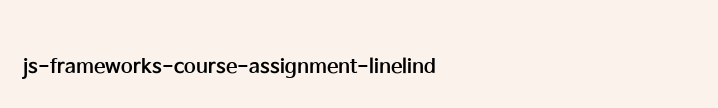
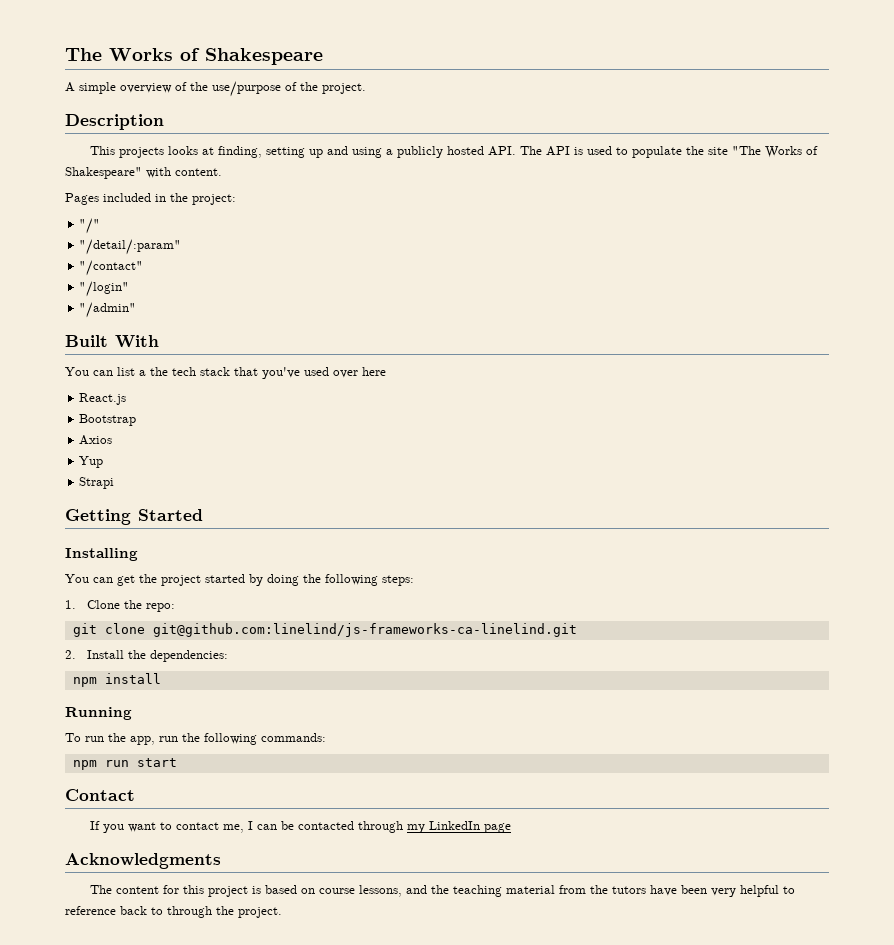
[22,57,436,80] js-frameworks-course-assignment-linelind -> [65,48,323,65] [65,81,366,97] [65,114,164,130] [90,146,819,158] [65,167,222,179] [65,193,236,205] [79,218,101,234] [79,239,182,255] [79,260,144,276] [79,281,130,297] [79,302,137,318] [65,335,159,348] [65,367,386,379] [79,393,127,405] [79,414,137,426] [79,435,113,445] [79,456,104,468] [79,477,115,489] [65,509,203,525] [65,548,138,561] [65,574,414,586] [65,600,176,612] [72,623,577,637] [65,650,229,662] [72,673,161,687] [65,707,132,720] [65,733,326,745] [72,758,177,770] [65,789,135,801] [90,821,512,833] [65,853,221,869] [90,885,796,897] [65,906,282,918] The Works of Shakespeare // A simple overview of the use/purpose of the project. // Description // This projects looks at finding, setting up and using a publicly hosted API. The API is used to populate the site "The Works of Shakespeare" with content. // Pages included in the project: // "/" // "/detail/:param" // "/contact" // "/login" // "/admin" // Built With // You can list a the tech stack that you've used over here // React.js // Bootstrap // Axios // Yup // Strapi // Getting Started // Installing // You can get the project started by doing the following steps: // 1. Clone the repo: // git clone git@github.com:linelind/js-frameworks-ca-linelind.git // 2. Install the dependencies: // npm install // Running // To run the app, run the following commands: // npm run start // Contact // If you want to contact me, I can be contacted through my LinkedIn page // Acknowledgments // The content for this project is based on course lessons, and the teaching material from the tutors have been very helpful to reference back to through the project.

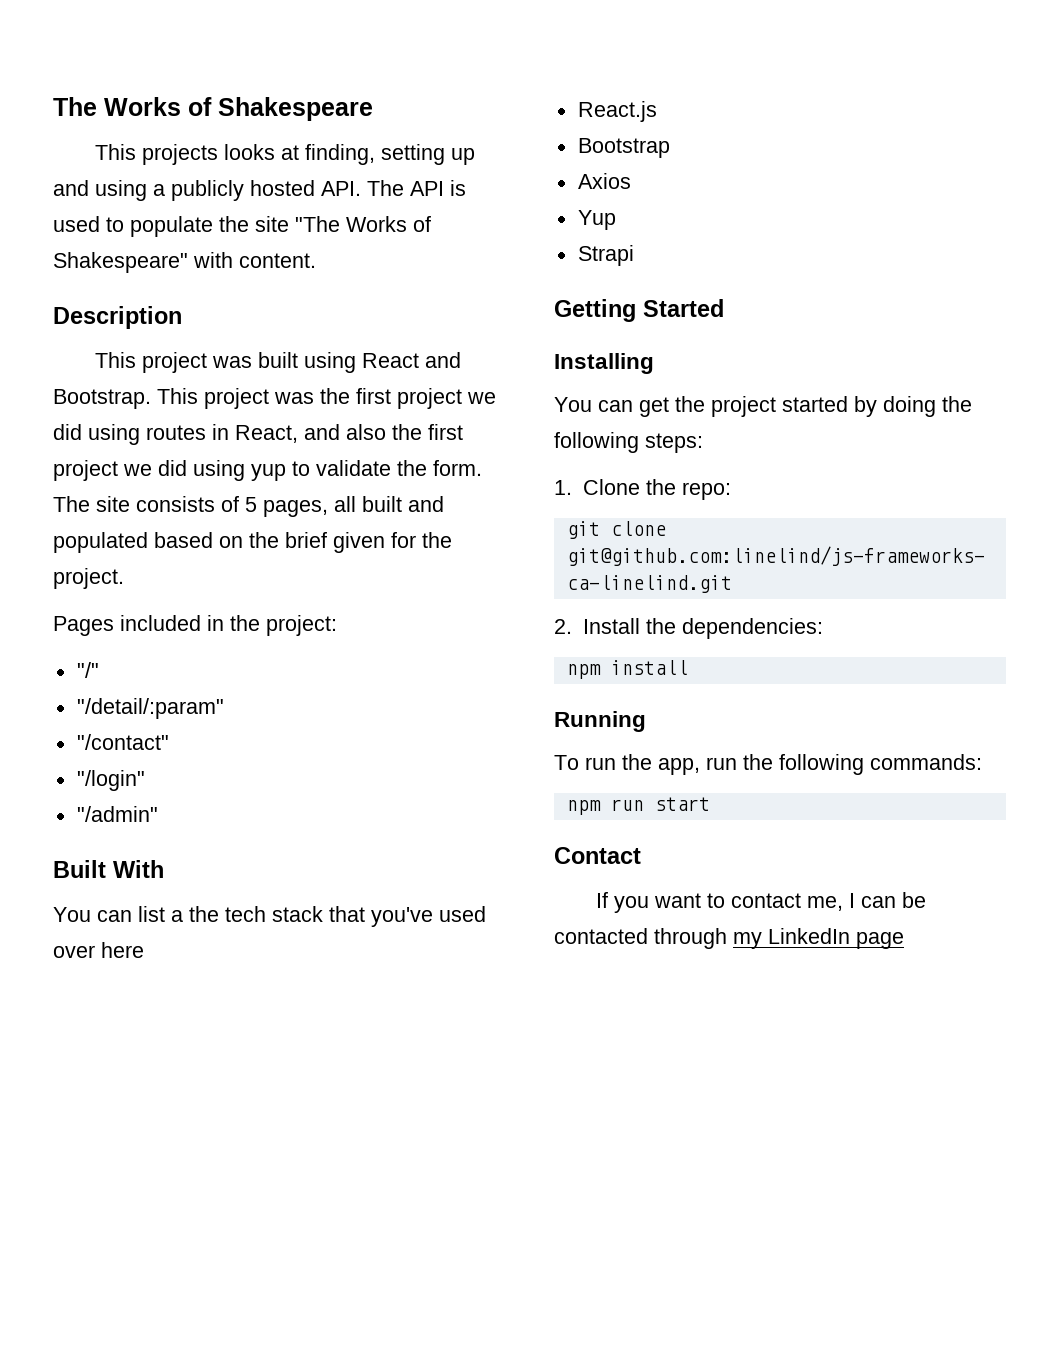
[65,81,366,97] [65,114,164,130] // A simple overview of the use/purpose of the project. // Description -> (373, 109) none
(222, 172) none -> [53,306,182,329] [95,352,462,373] [53,388,496,409] [53,424,463,445] [53,460,482,481] [53,496,444,517] [53,532,452,553] [53,568,124,589] // Description // This project was built using React and Bootstrap. This project was the first project we did using routes in React, and also the first project we did using yup to validate the form. The site consists of 5 pages, all built and populated based on the brief given for the project.
[65,853,221,869] [90,885,796,897] [65,906,282,918] // Acknowledgments // The content for this project is based on course lessons, and the teaching material from the tutors have been very helpful to reference back to through the project. -> (904, 940) none

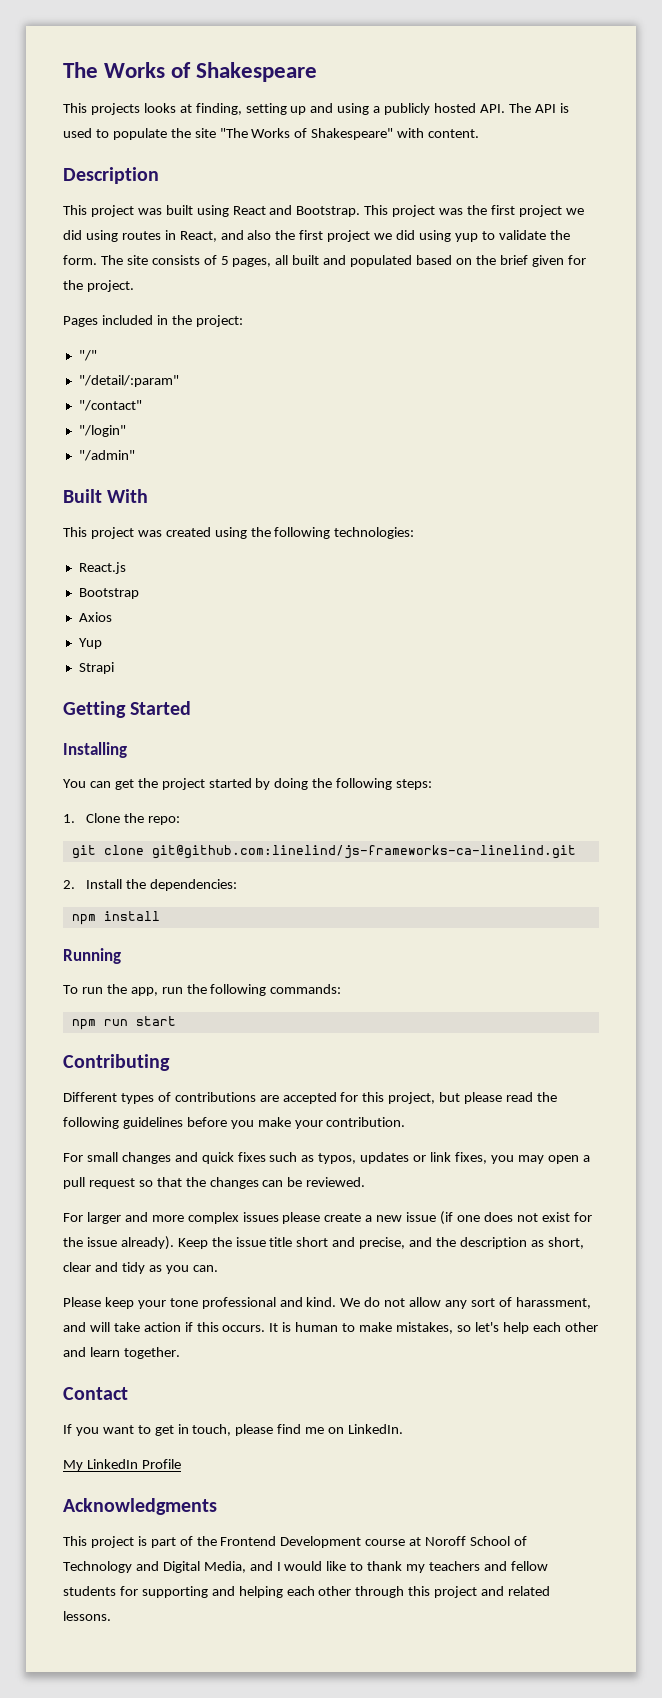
[53,906,486,927] [53,942,144,958] You can list a the tech stack that you've used over here -> [63,527,415,539] This project was created using the following technologies:
(710, 804) none -> [63,1054,170,1071] [63,1092,557,1104] [63,1117,406,1129] [63,1152,590,1164] [63,1177,366,1189] [63,1211,592,1225] [63,1236,584,1250] [63,1262,218,1274] [63,1297,591,1309] [63,1322,598,1334] [63,1347,180,1359] // Contributing // Different types of contributions are accepted for this project, but please read the following guidelines before you make your contribution. // For small changes and quick fixes such as typos, updates or link fixes, you may open a pull request so that the changes can be reviewed. // For larger and more complex issues please create a new issue (if one does not exist for the issue already). Keep the issue title short and precise, and the description as short, clear and tidy as you can. // Please keep your tone professional and kind. We do not allow any sort of harassment, and will take action if this occurs. It is human to make mistakes, so let's help each other and learn together.
[731,892,927,911] [554,928,904,949] contact me, I can be contacted through my LinkedIn page -> [154,1424,404,1436] [63,1459,181,1471] [63,1498,217,1515] [63,1536,527,1548] [63,1561,548,1573] [63,1586,551,1598] [63,1611,111,1621] get in touch, please find me on LinkedIn. // My LinkedIn Profile // Acknowledgments // This project is part of the Frontend Development course at Noroff School of Technology and Digital Media, and I would like to thank my teachers and fellow students for supporting and helping each other through this project and related lessons.

